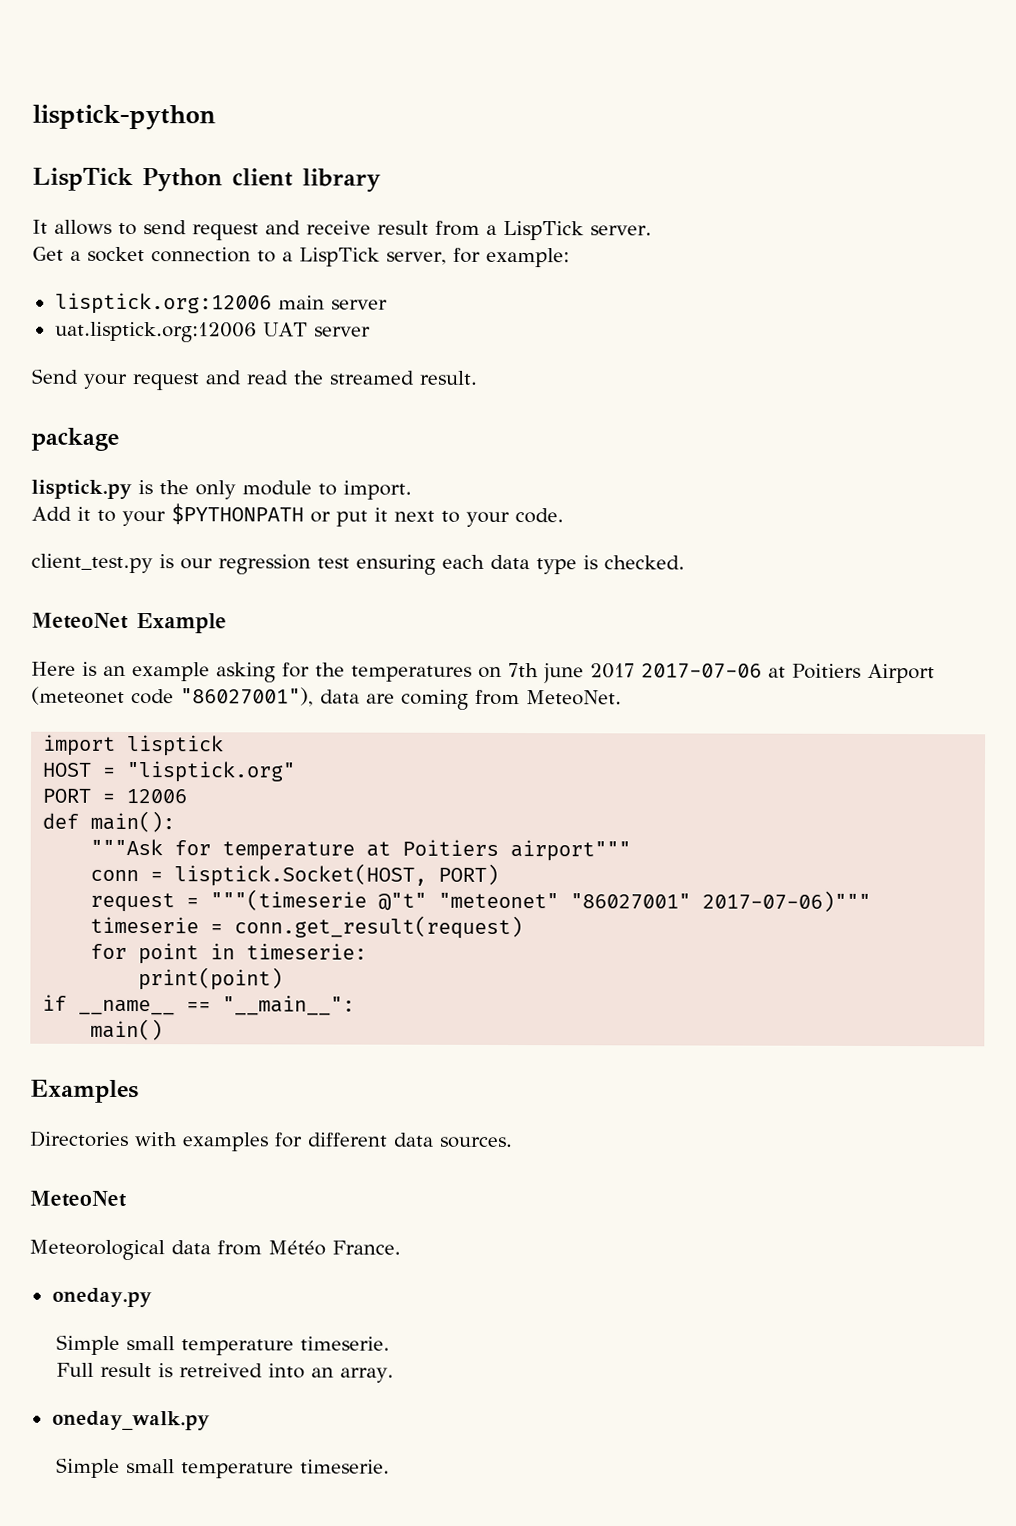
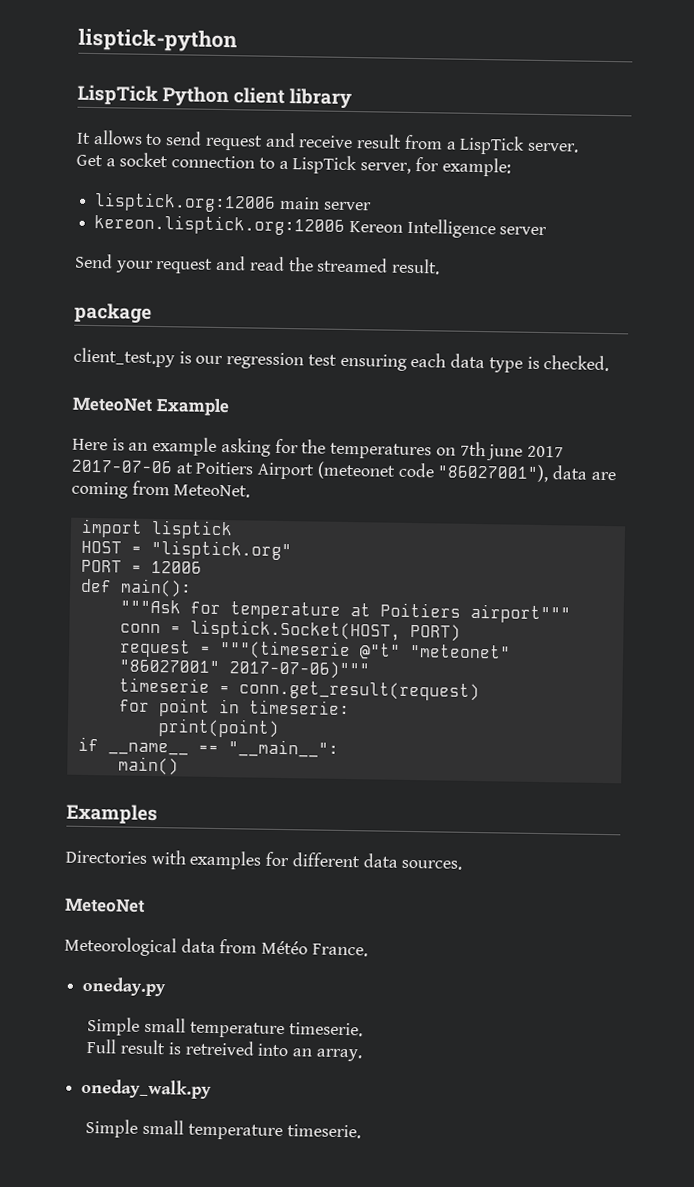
[54,321,308,343] uat.lisptick.org:12006 UAT -> [94,214,496,239] kereon.lisptick.org:12006 Kereon Intelligence
[31,479,412,500] [31,503,564,528] // lisptick.py is the only module to import. // Add it to your $PYTHONPATH or put it next to your code. -> (152, 313) none

